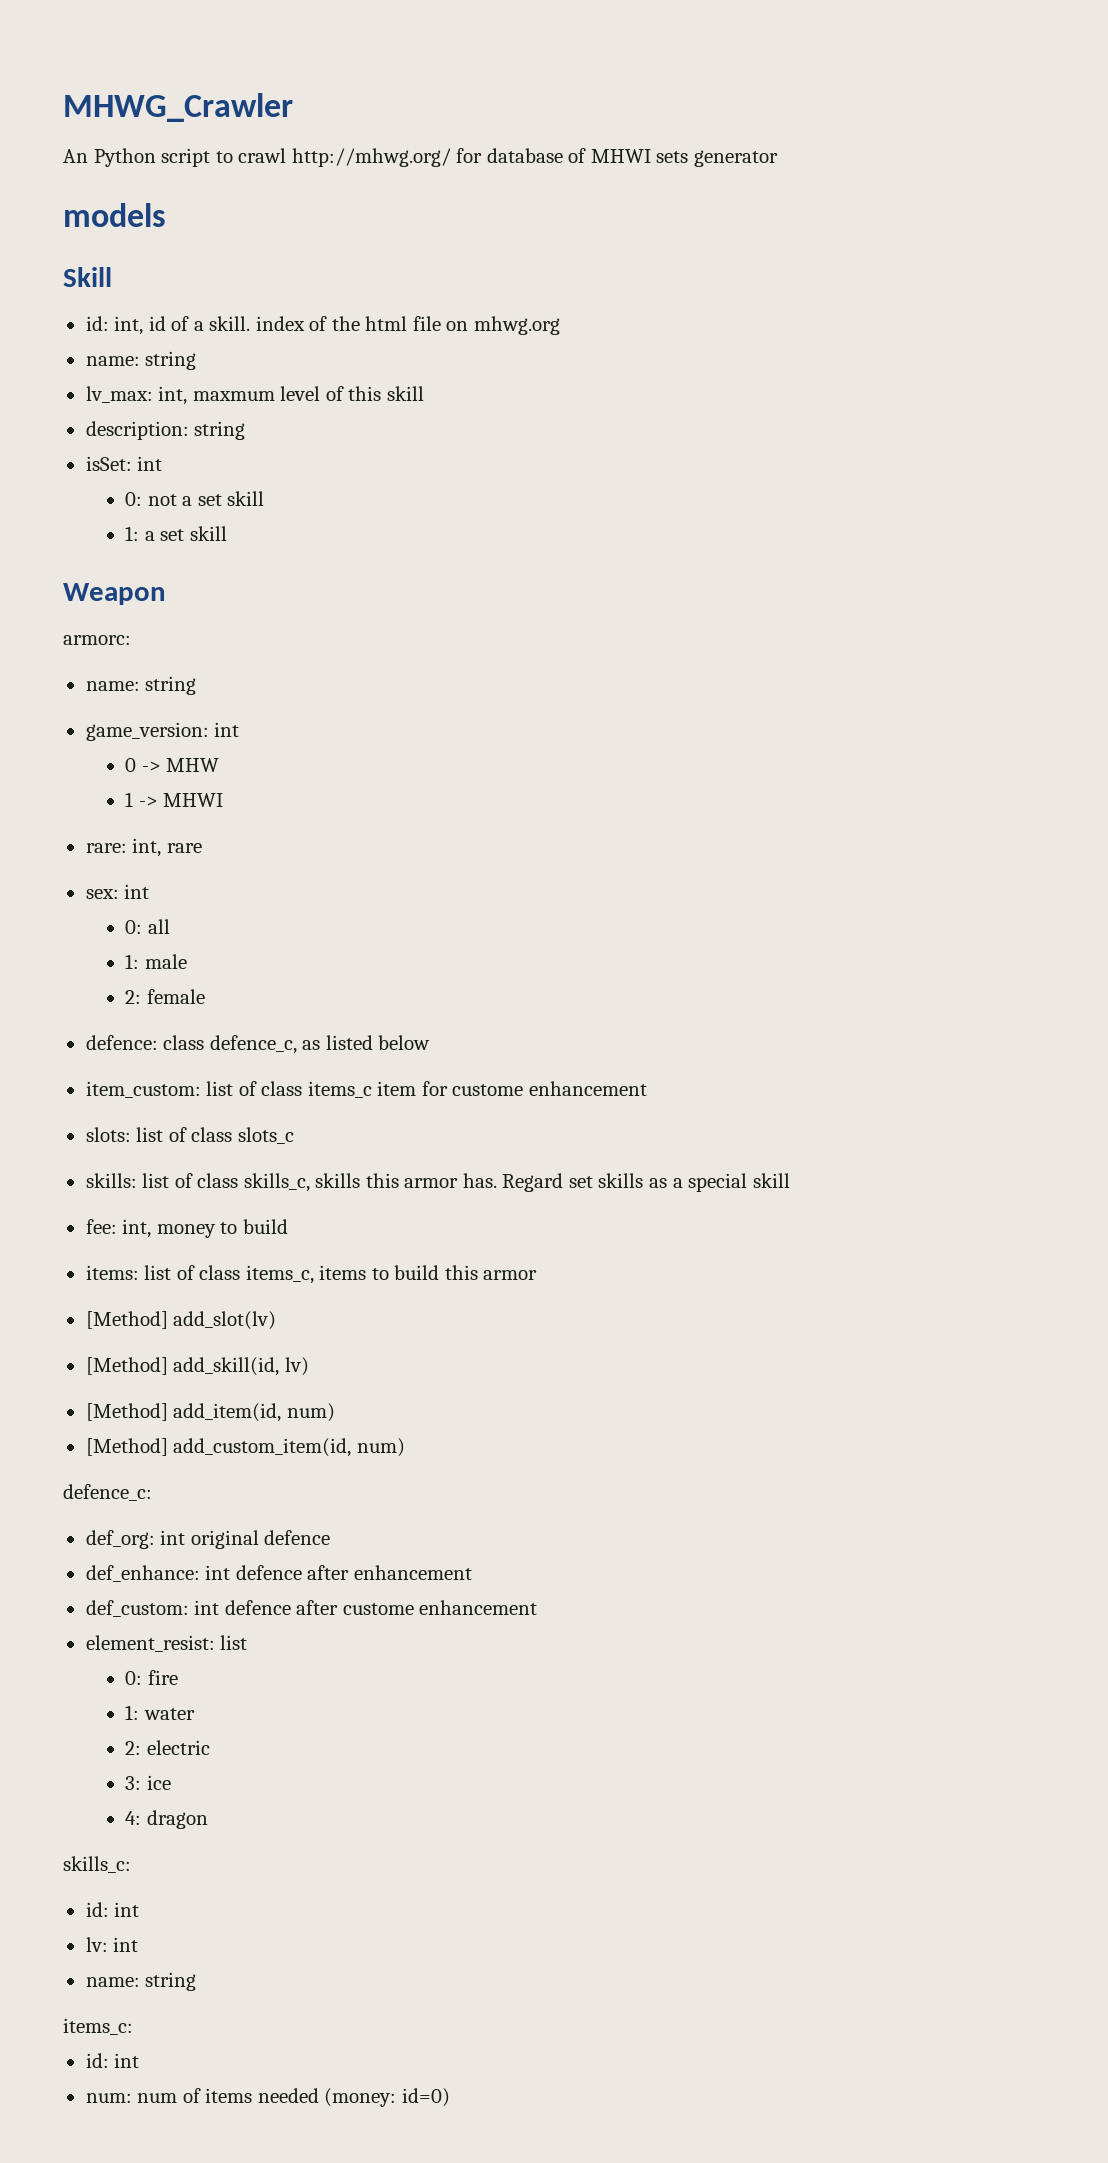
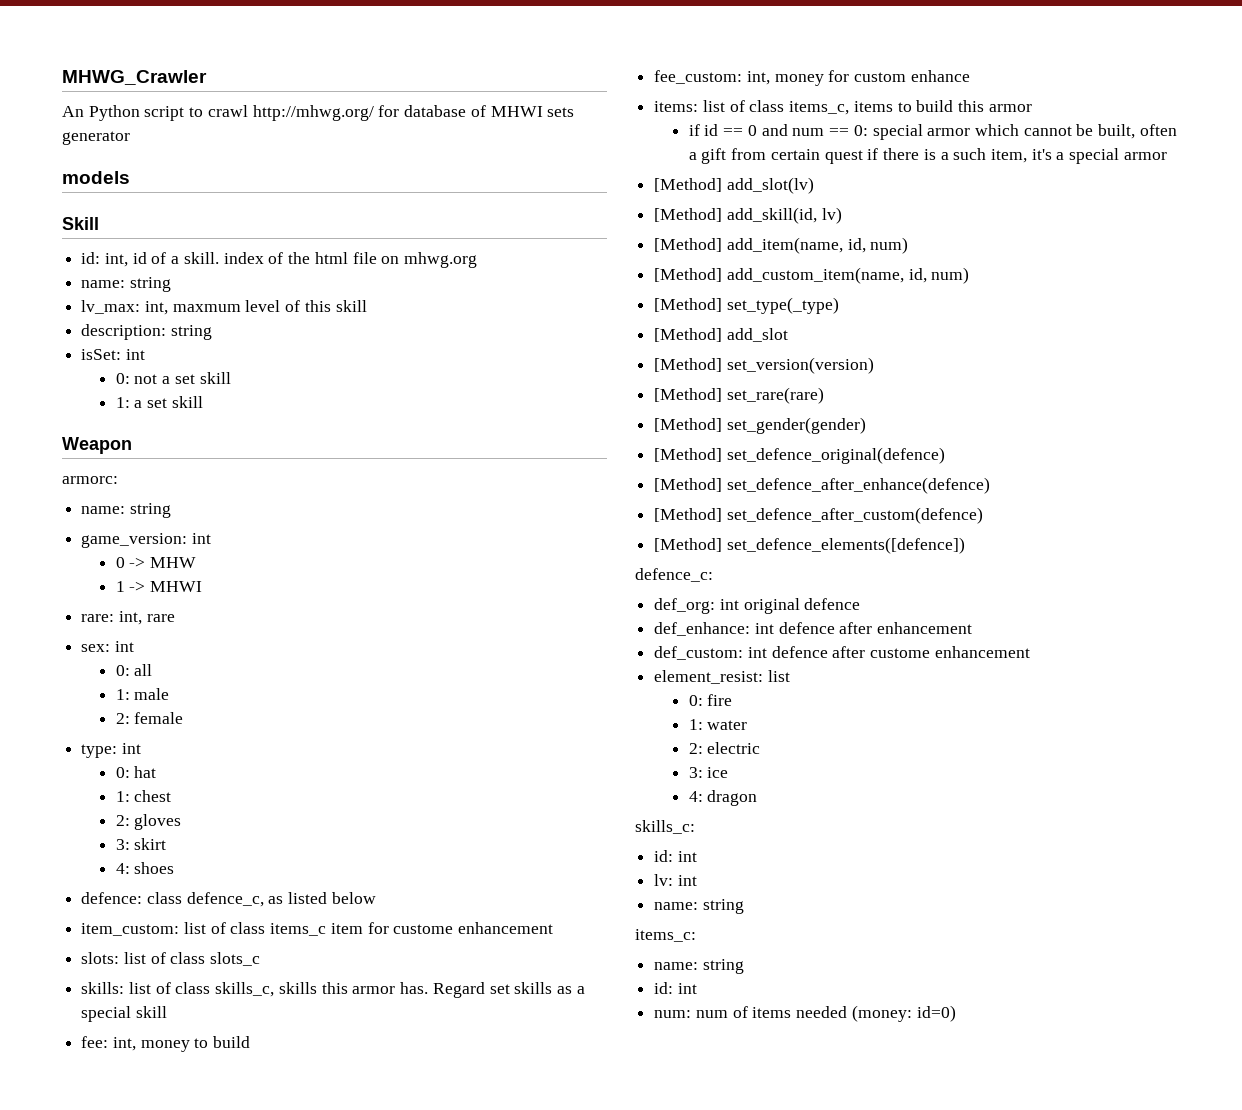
(205, 996) none -> [81,743,141,758] [115,766,157,778] [115,790,172,802] [115,814,182,830] [115,838,167,850] [115,862,175,874] // type: int // 0: hat // 1: chest // 2: gloves // 3: skirt // 4: shoes
(288, 1226) none -> [654,70,970,86] // fee_custom: int, money for custom enhance
(538, 1275) none -> [688,124,1177,140] [688,148,1167,164] // if id == 0 and num == 0: special armor which cannot be built, often a gift from certain quest if there is a such item, it's a special armor
[173,1403,335,1422] [85,1438,405,1457] add_item(id, num) // [Method] add_custom_item(id, num) -> [726,237,909,254] [654,267,970,284] [654,297,839,314] [654,328,788,342] [654,357,874,374] [654,387,824,404] [654,417,866,434] [654,447,945,464] [654,477,990,494] [654,507,983,524] [654,537,965,554] add_item(name, id, num) // [Method] add_custom_item(name, id, num) // [Method] set_type(_type) // [Method] add_slot // [Method] set_version(version) // [Method] set_rare(rare) // [Method] set_gender(gender) // [Method] set_defence_original(defence) // [Method] set_defence_after_enhance(defence) // [Method] set_defence_after_custom(defence) // [Method] set_defence_elements([defence])
(133, 2026) none -> [654,959,744,974] // name: string

